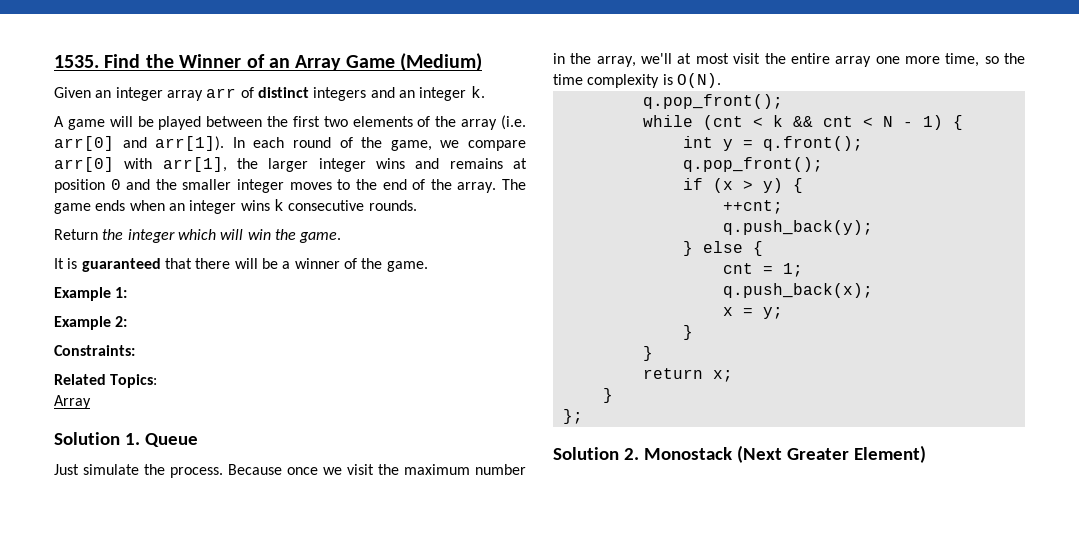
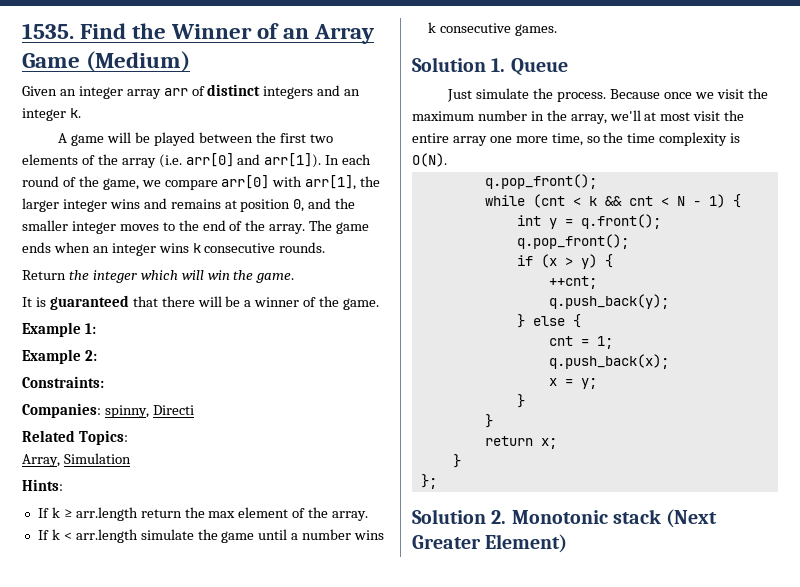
[110,179,121,190] 0 -> [293,199,305,212] 0,
(135, 350) none -> [22,403,194,418] // Companies: spinny, Directi
[54,395,91,409] Array -> [22,453,131,467] [22,479,63,491] [37,507,369,521] [37,529,385,543] [427,22,557,36] Array, Simulation // Hints: // If k ≥ arr.length return the max element of the array. // If k < arr.length simulate the game until a number wins k consecutive games.
[643,447,732,460] Monostack -> [511,509,661,524] Monotonic stack

